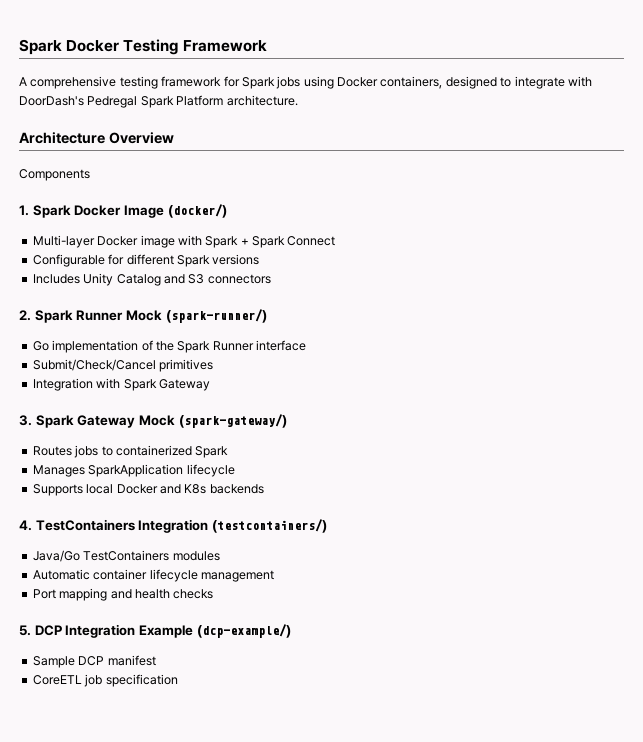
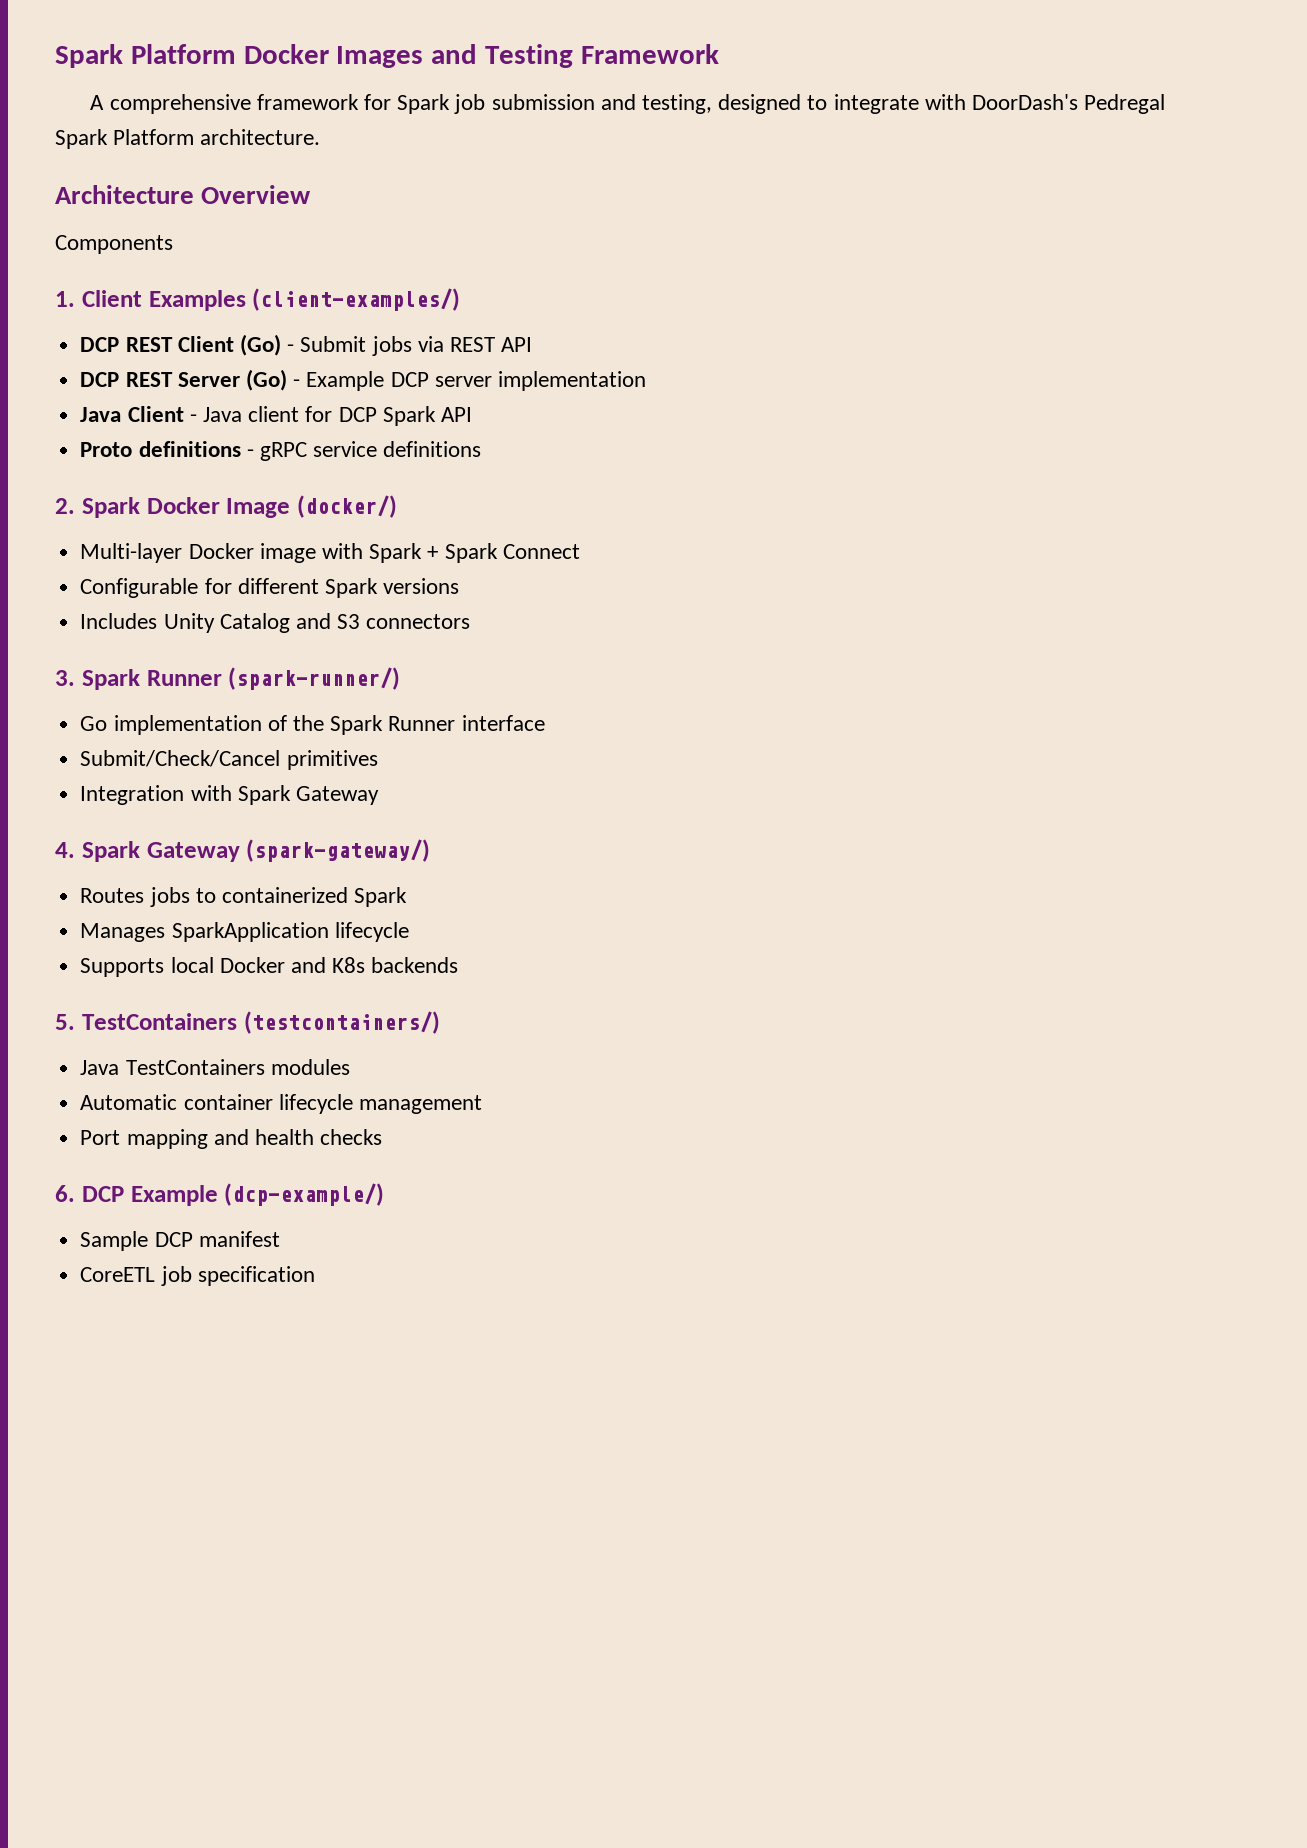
[19,39,120,55] Spark Docker -> [55,44,478,68] Spark Platform Docker Images and
[119,76,158,89] testing -> (251, 104) none
[276,76,443,89] jobs using Docker containers, -> [454,94,713,114] job submission and testing,
(29, 210) none -> [81,288,461,311] [80,334,533,356] [80,369,646,391] [80,406,472,426] [80,441,482,461] [55,498,75,514] Client Examples (client-examples/) // DCP REST Client (Go) - Submit jobs via REST API // DCP REST Server (Go) - Example DCP server implementation // Java Client - Java client for DCP Spark API // Proto definitions - gRPC service definitions // 2.
[19,310,162,323] 2. Spark Runner Mock -> [55,669,222,690] 3. Spark Runner
[19,415,175,428] 3. Spark Gateway Mock -> [55,841,240,862] 4. Spark Gateway
[19,519,209,533] 4. TestContainers Integration -> [55,1013,237,1030] 5. TestContainers
[32,550,80,562] Java/Go -> [80,1060,120,1075] Java
[19,624,136,638] 5. DCP Integration -> [55,1185,124,1202] 6. DCP

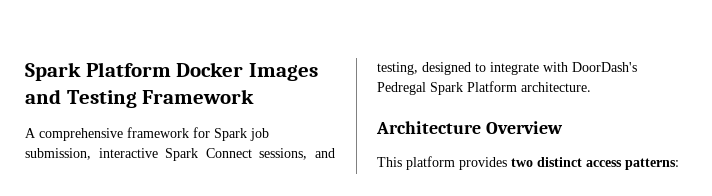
[491,94,595,110] submission -> [25,148,308,161] submission, interactive Spark Connect sessions,
[55,235,173,254] [55,288,461,311] [80,334,533,356] [80,369,646,391] [80,406,472,426] [80,441,482,461] [55,495,397,518] [80,543,580,563] [80,578,460,598] [80,613,471,633] [55,667,401,690] [80,715,545,735] [80,750,378,770] [80,785,379,805] [55,839,431,862] [80,887,408,907] [80,922,409,942] [80,957,459,977] [55,1011,440,1034] [80,1059,350,1075] [80,1094,482,1114] [80,1129,383,1149] [55,1183,385,1206] [80,1231,280,1251] [80,1266,315,1286] Components // 1. Client Examples (client-examples/) // DCP REST Client (Go) - Submit jobs via REST API // DCP REST Server (Go) - Example DCP server implementation // Java Client - Java client for DCP Spark API // Proto definitions - gRPC service definitions // 2. Spark Docker Image (docker/) // Multi-layer Docker image with Spark + Spark Connect // Configurable for different Spark versions // Includes Unity Catalog and S3 connectors // 3. Spark Runner (spark-runner/) // Go implementation of the Spark Runner interface // Submit/Check/Cancel primitives // Integration with Spark Gateway // 4. Spark Gateway (spark-gateway/) // Routes jobs to containerized Spark // Manages SparkApplication lifecycle // Supports local Docker and K8s backends // 5. TestContainers (testcontainers/) // Java TestContainers modules // Automatic container lifecycle management // Port mapping and health checks // 6. DCP Example (dcp-example/) // Sample DCP manifest // CoreETL job specification -> [377,156,679,170] This platform provides two distinct access patterns:

